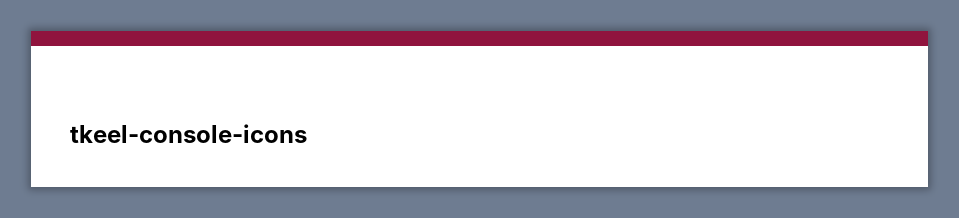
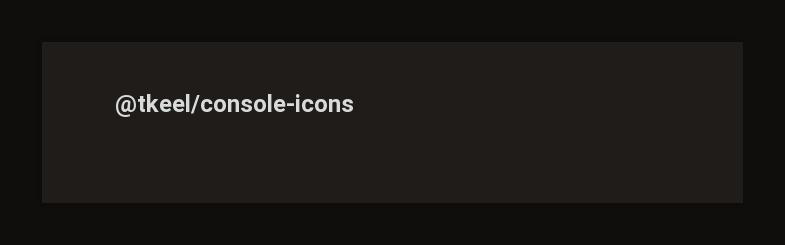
[70,124,307,143] tkeel-console-icons -> [115,94,354,117] @tkeel/console-icons

